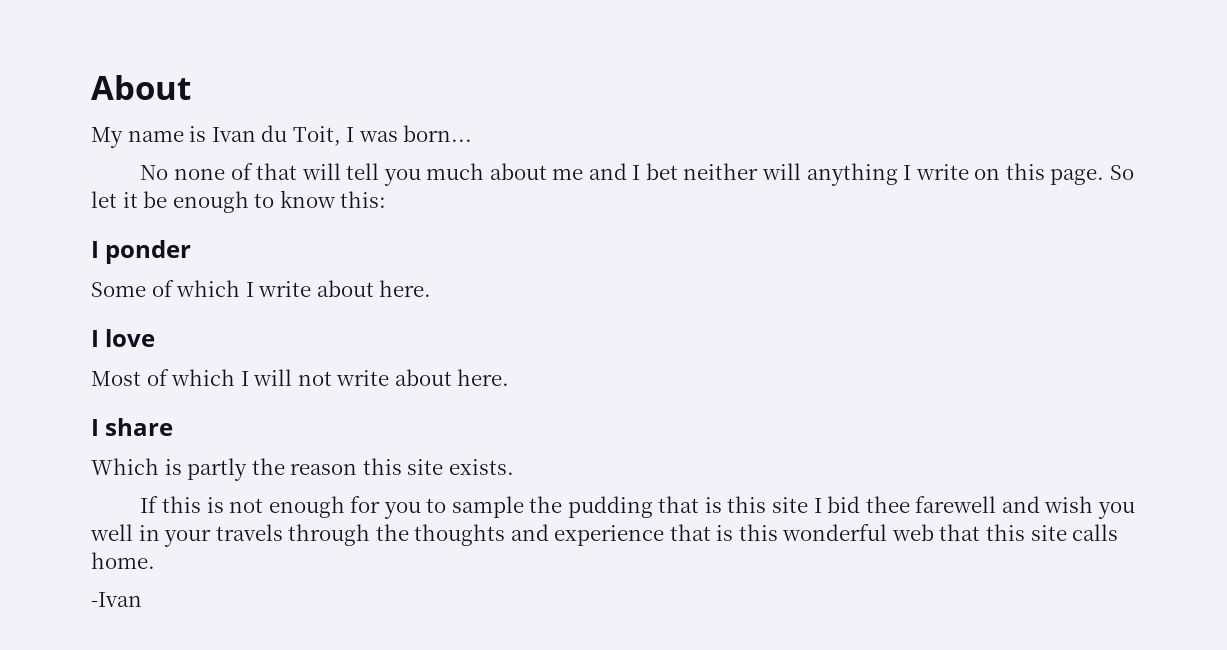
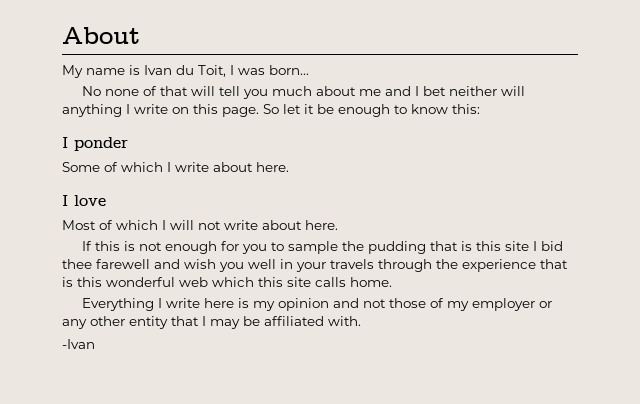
[91,418,174,436] [91,458,514,481] // I share // Which is partly the reason this site exists. -> (338, 225) none
[414,524,549,546] thoughts and -> (458, 264) none
[939,524,981,541] that -> [212,277,254,287] which
(155, 560) none -> [82,298,553,311] [62,316,361,329] // Everything I write here is my opinion and not those of my employer or any other entity that I may be affiliated with.

